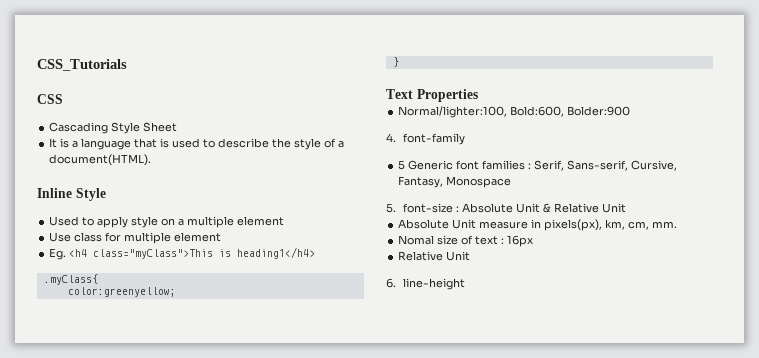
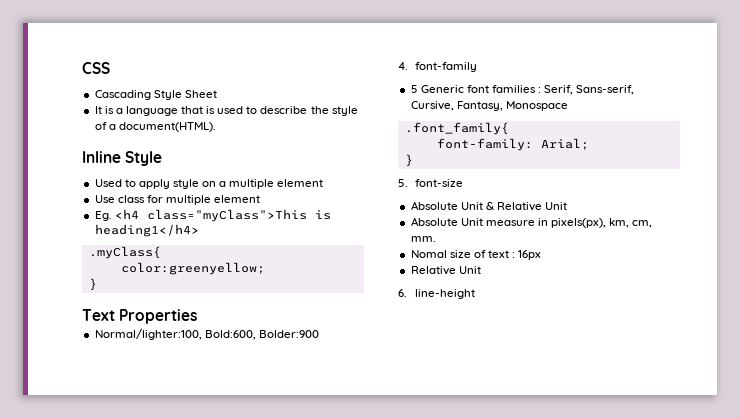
[37,59,127,71] CSS_Tutorials // -> (82, 68) none
(512, 182) none -> [404,122,509,135] [436,138,589,151] [404,154,413,167] // .font_family{ // font-family: Arial; // }
[455,206,459,212] : -> (464, 183) //

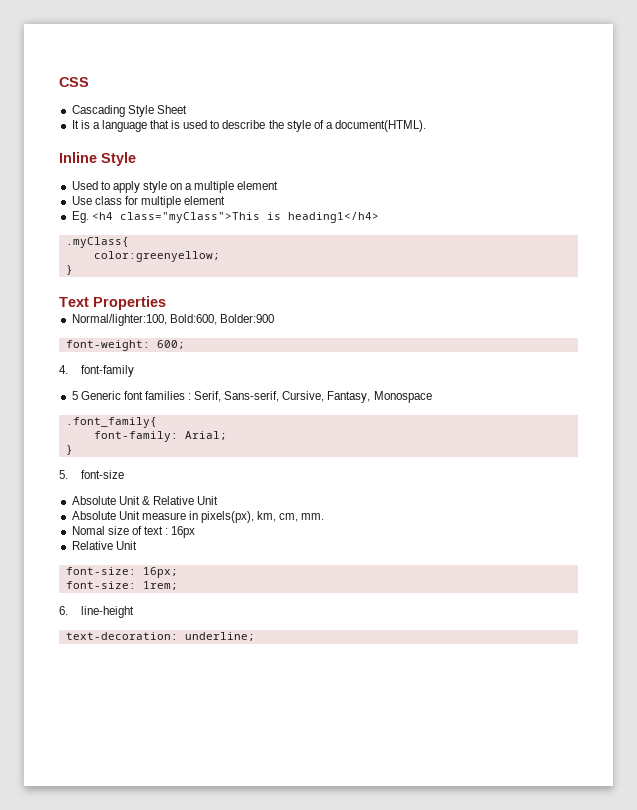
(319, 334) none -> [65,340,185,351] // font-weight: 600;
(481, 270) none -> [65,567,178,578] [65,581,178,590] // font-size: 16px; // font-size: 1rem;
(476, 294) none -> [65,632,255,641] // text-decoration: underline;

